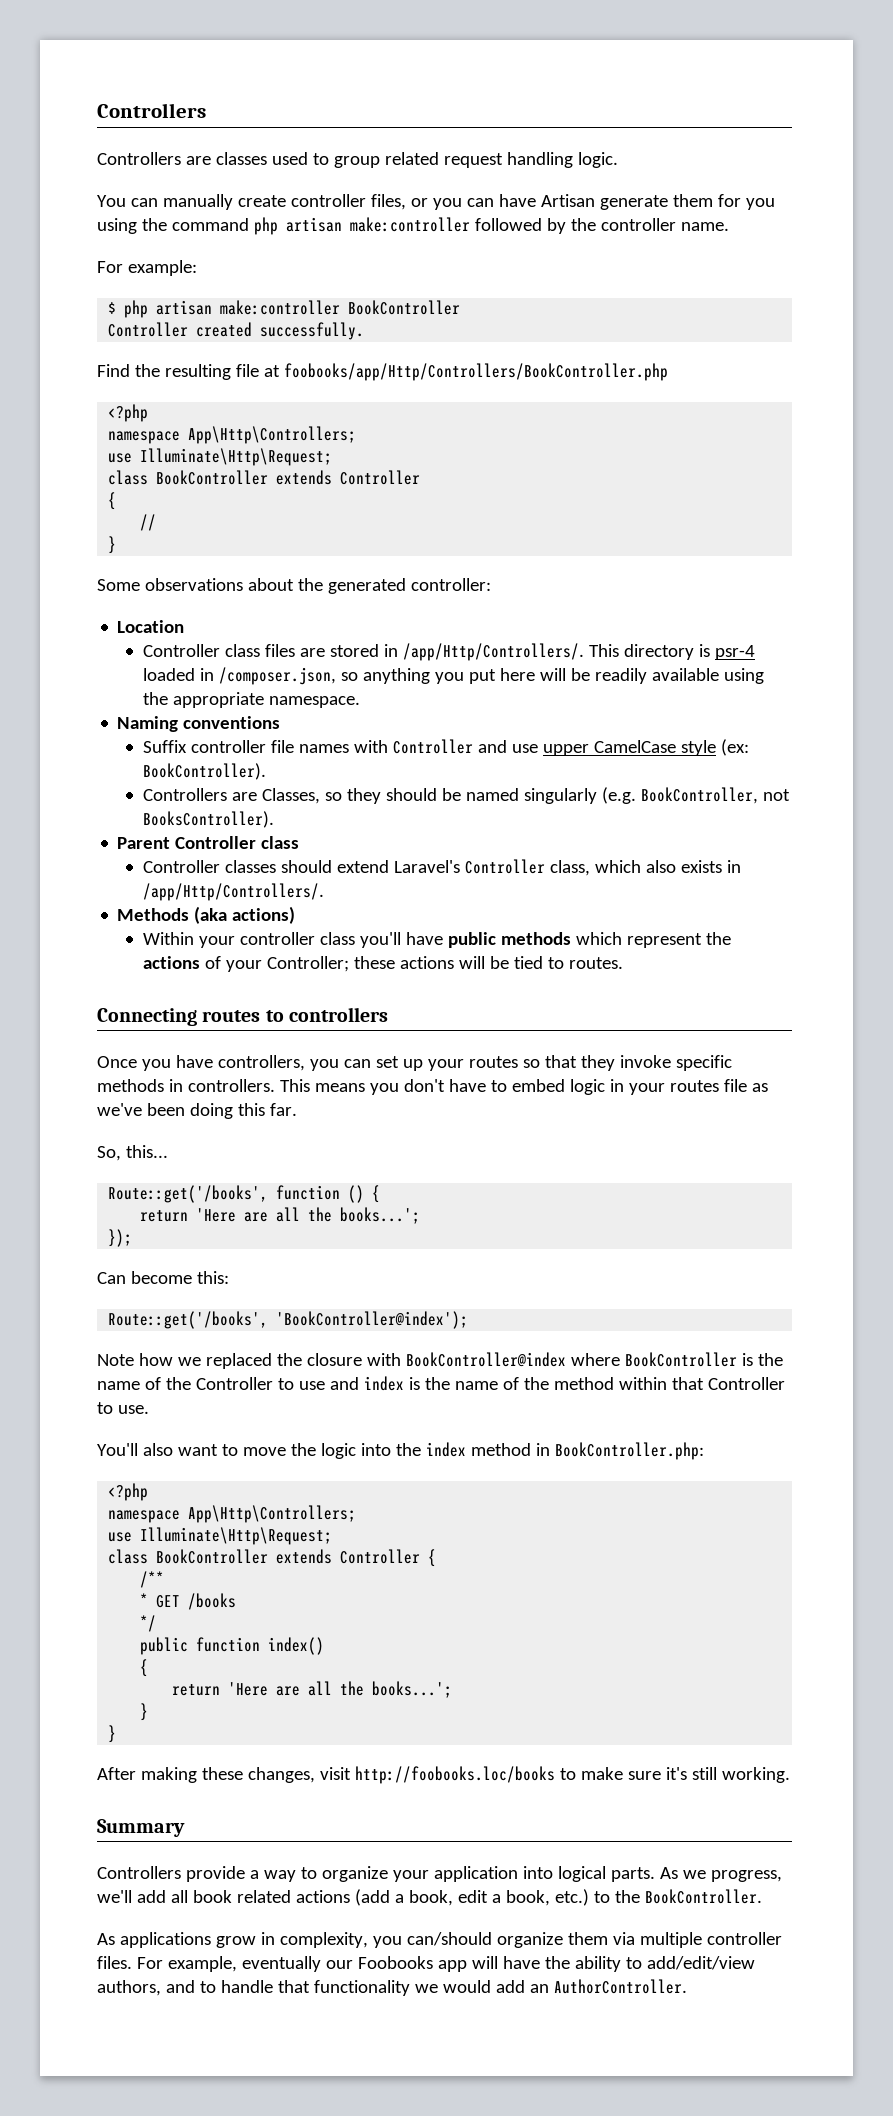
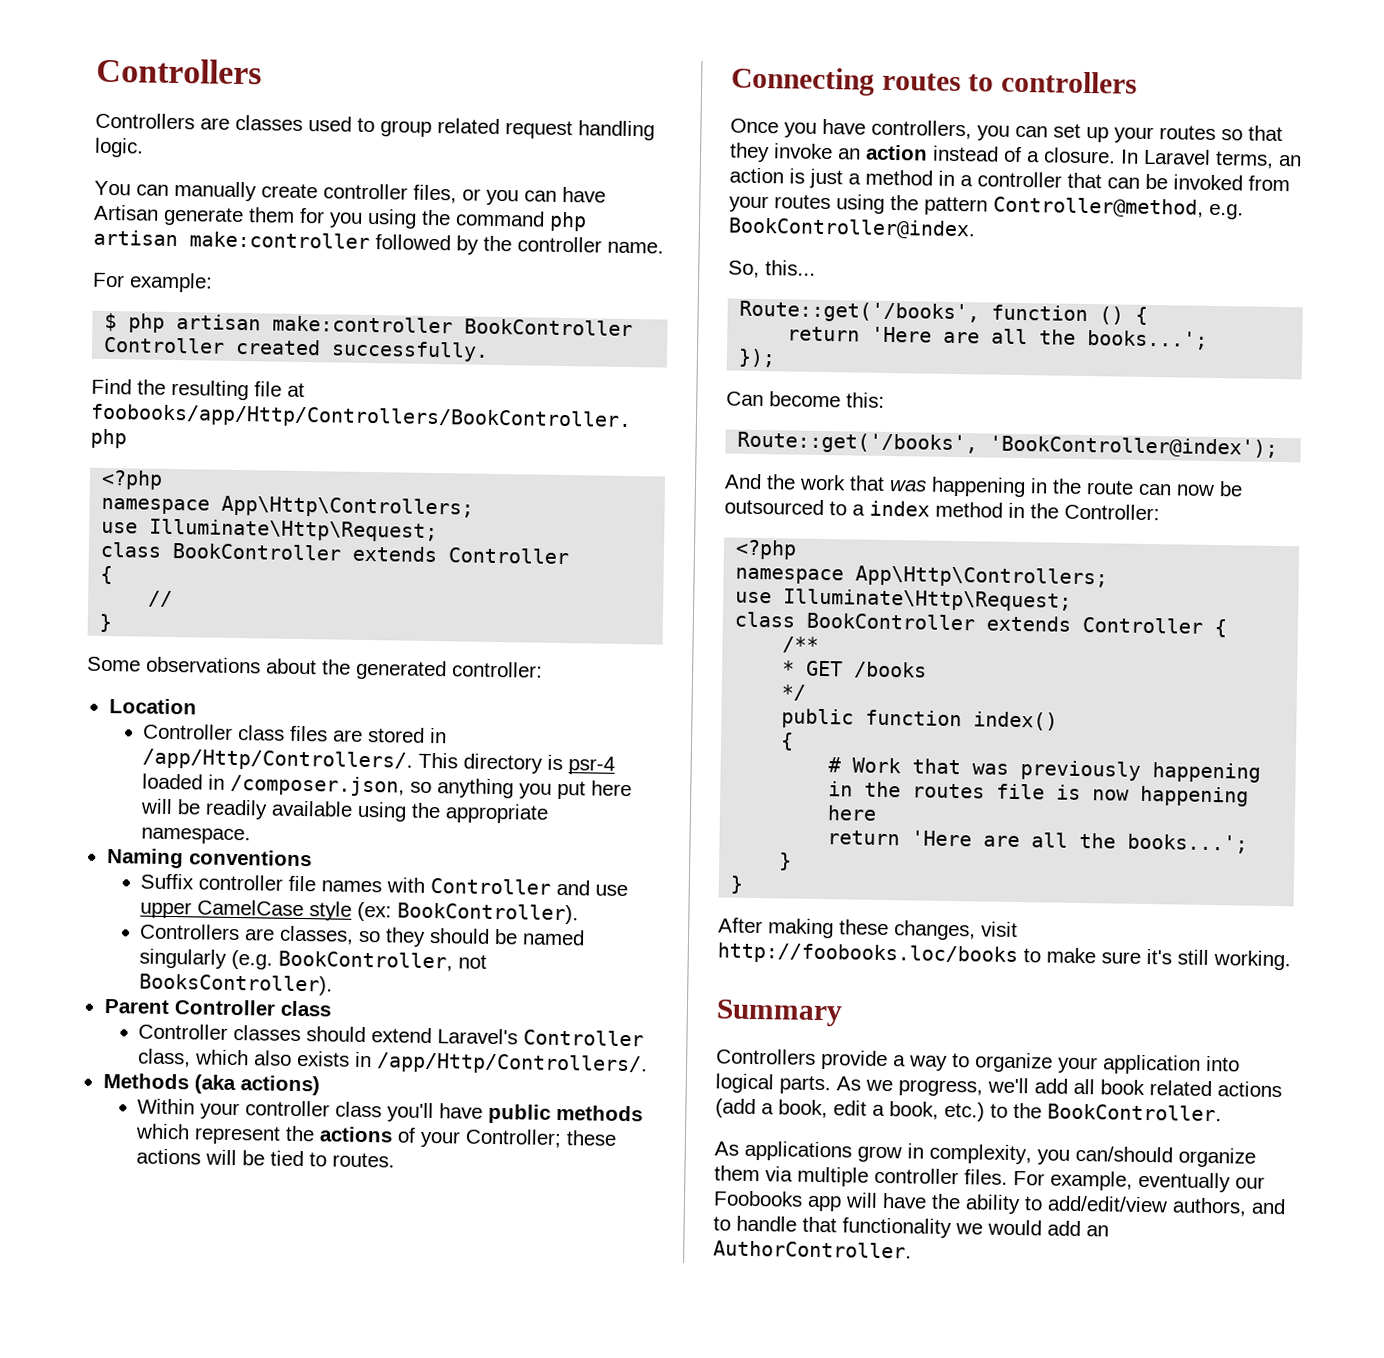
[261,788,320,804] Classes, -> [279,925,355,945] classes,
[675,1055,732,1071] [97,1079,768,1095] [97,1103,297,1119] specific methods in controllers. This means you don't have to embed logic in your routes file as we've been doing this far. -> [838,144,1302,169] [729,167,1290,192] [729,194,1244,220] [728,217,976,240] an action instead of a closure. In Laravel terms, an action is just a method in a controller that can be invoked from your routes using the pattern Controller@method, e.g. BookController@index.
[97,1352,783,1369] [97,1376,785,1391] [97,1402,149,1414] [97,1443,421,1459] Note how we replaced the closure with BookController@index where BookController is the name of the Controller to use and index is the name of the method within that Controller to use. // You'll also want to move the logic into the -> [724,473,1243,498] [724,498,865,516] And the work that was happening in the route can now be outsourced to a
[554,1442,704,1460] BookController.php: -> [1030,503,1160,521] the Controller:
(149, 1668) none -> [828,757,1262,783] [828,781,1250,807] [827,805,878,821] // # Work that was previously happening in the routes file is now happening here

